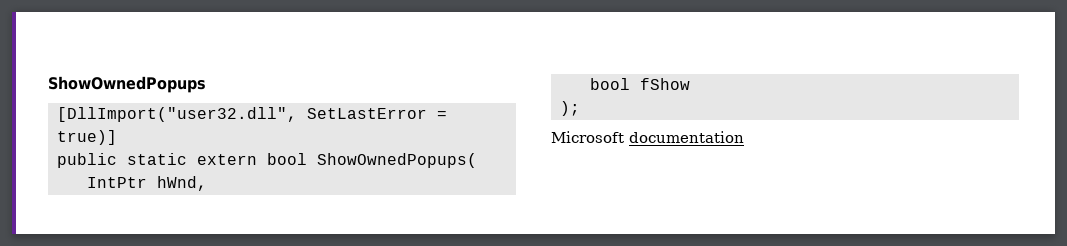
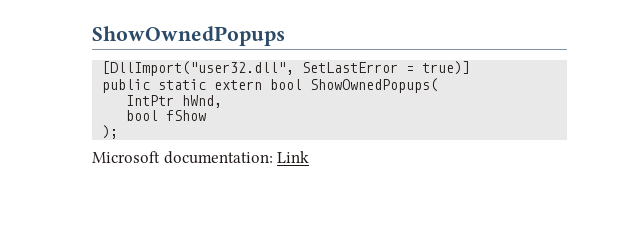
[629,131,744,143] documentation -> [163,151,310,164] documentation: Link

